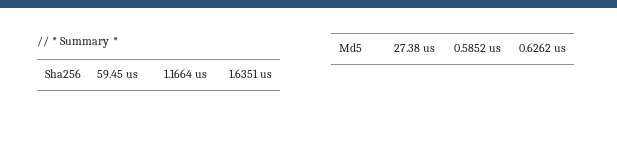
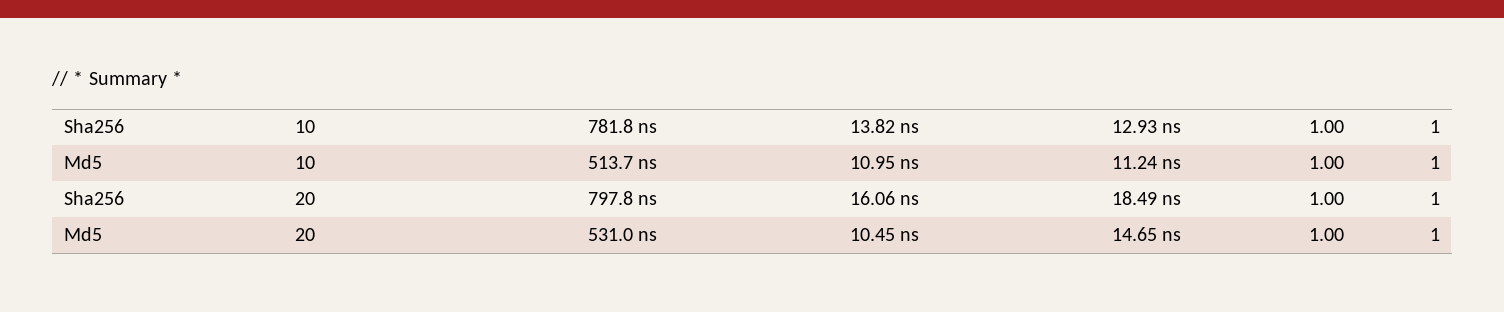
[96,70,139,79] [163,69,208,78] [228,69,273,78] [338,43,362,52] [393,44,436,52] [453,44,502,52] [518,43,567,52] 59.45 us | 1.1664 us | 1.6351 us // Md5 | 27.38 us | 0.5852 us | 0.6262 us -> [294,120,315,133] [587,119,658,133] [849,119,920,133] [1111,120,1182,133] [1309,120,1345,133] [1430,120,1441,133] [63,155,102,169] [294,156,315,169] [587,156,658,169] [849,156,920,169] [1111,156,1182,169] [1309,156,1345,169] [1430,156,1441,169] [63,191,124,205] [294,192,315,205] [587,191,658,205] [849,191,920,205] [1111,191,1182,205] [1309,192,1345,205] [1430,192,1441,205] [63,227,102,241] [294,228,315,241] [587,228,658,241] [849,228,920,241] [1111,227,1182,241] [1309,228,1345,241] [1430,228,1441,241] 10 | 781.8 ns | 13.82 ns | 12.93 ns | 1.00 | 1 // Md5 | 10 | 513.7 ns | 10.95 ns | 11.24 ns | 1.00 | 1 // Sha256 | 20 | 797.8 ns | 16.06 ns | 18.49 ns | 1.00 | 1 // Md5 | 20 | 531.0 ns | 10.45 ns | 14.65 ns | 1.00 | 1

